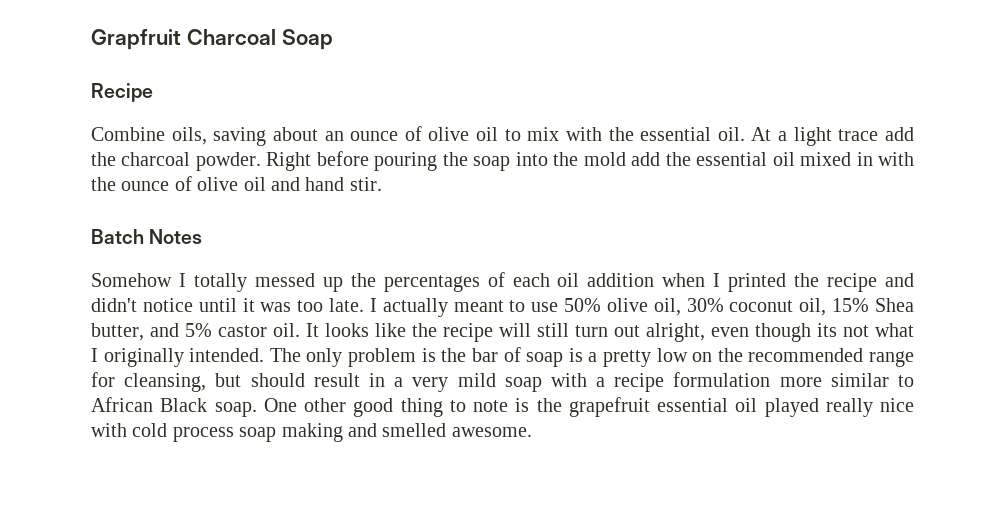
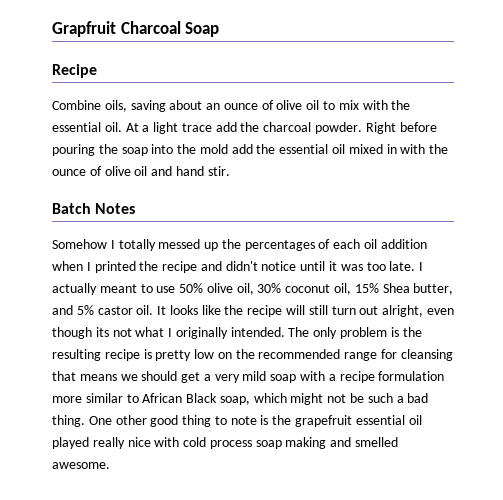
[471,347,598,367] bar of soap is a -> [52,349,152,361] resulting recipe is
[124,373,385,392] cleansing, but should result in -> [400,349,453,361] [52,371,201,383] cleansing that means we should get
[214,402,257,417] soap. -> [219,393,429,405] [52,415,85,427] soap, which might not be such a bad thing.

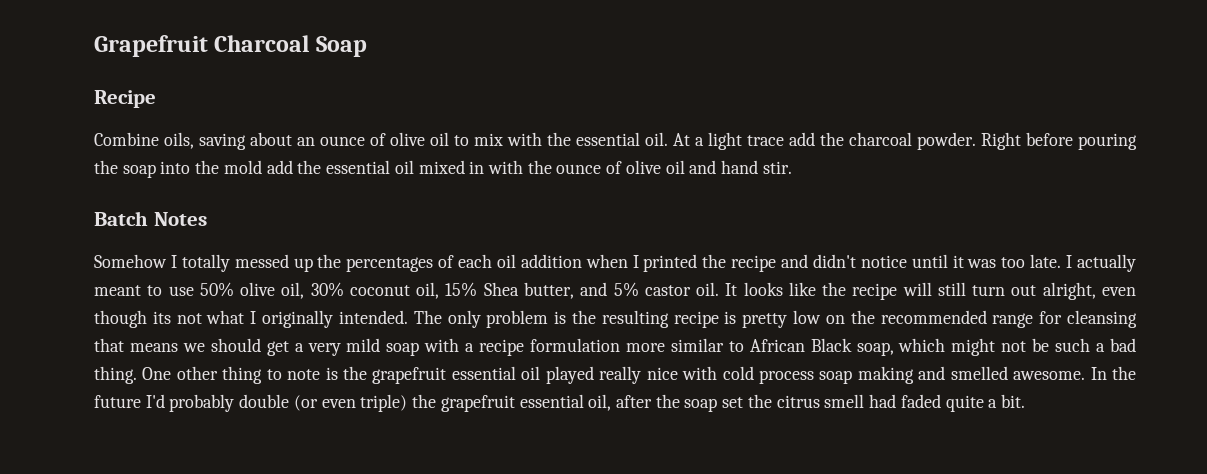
[52,21,116,37] Grapfruit -> [94,35,208,57] Grapefruit
[150,415,179,427] good -> (218, 373) none
(110, 465) none -> [1090,366,1136,380] [94,394,1025,412] In the future I'd probably double (or even triple) the grapefruit essential oil, after the soap set the citrus smell had faded quite a bit.

